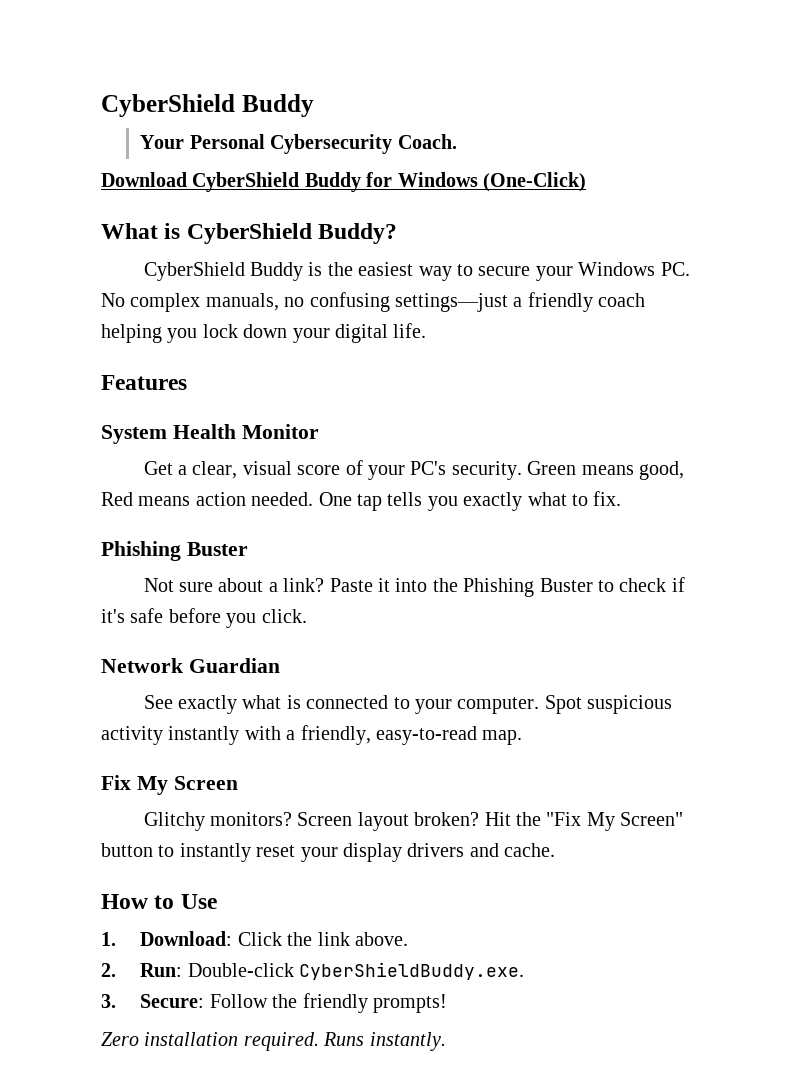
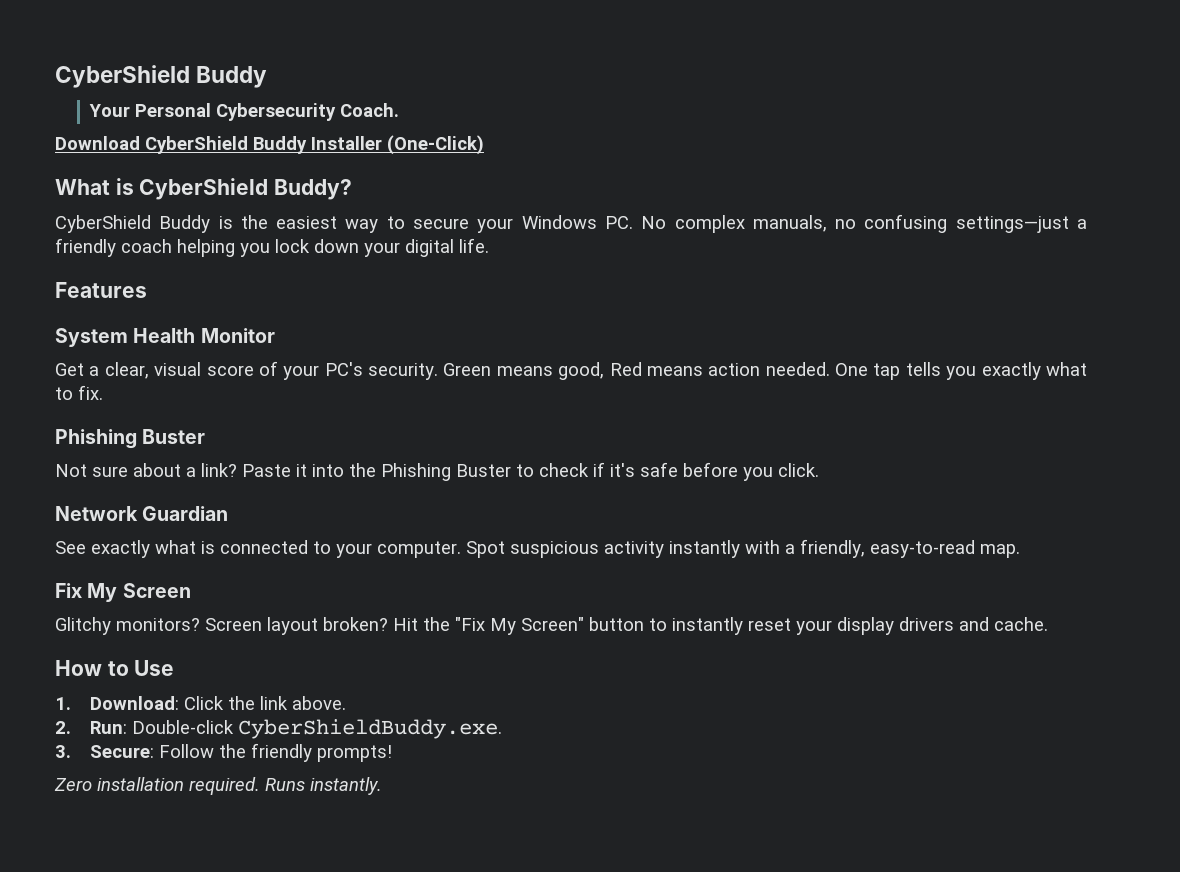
[366,172,478,187] for Windows -> [311,136,382,150] Installer

